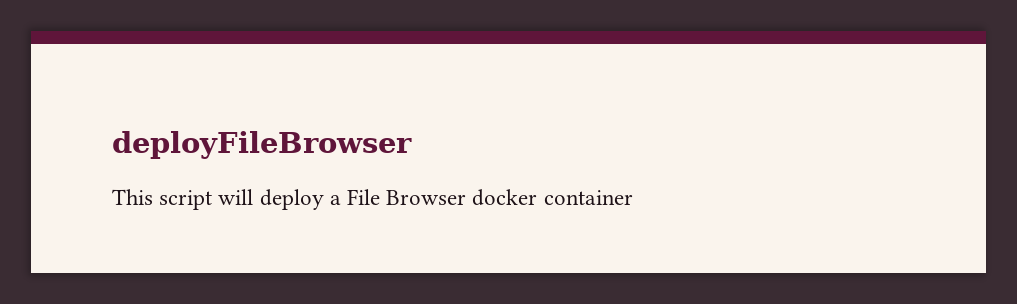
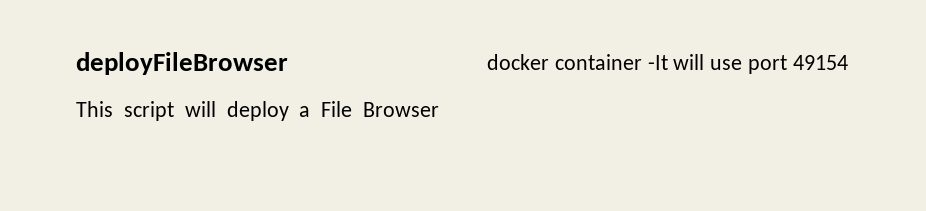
(633, 197) none -> [647,54,848,74] -It will use port 49154

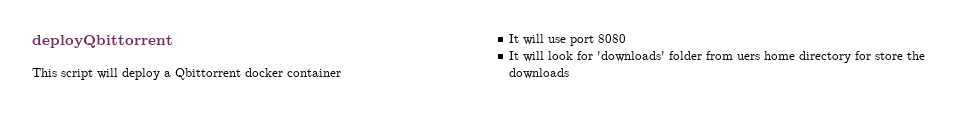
[76,52,288,75] deployFileBrowser -> [32,35,173,48] deployQbittorrent
[321,101,439,117] File Browser -> [175,68,241,80] Qbittorrent
[647,55,668,70] -It -> [509,34,520,43] // It
[792,55,848,70] 49154 -> [598,34,627,43] [509,51,926,63] [509,68,570,79] 8080 // It will look for 'downloads' folder from uers home directory for store the downloads

